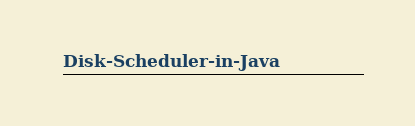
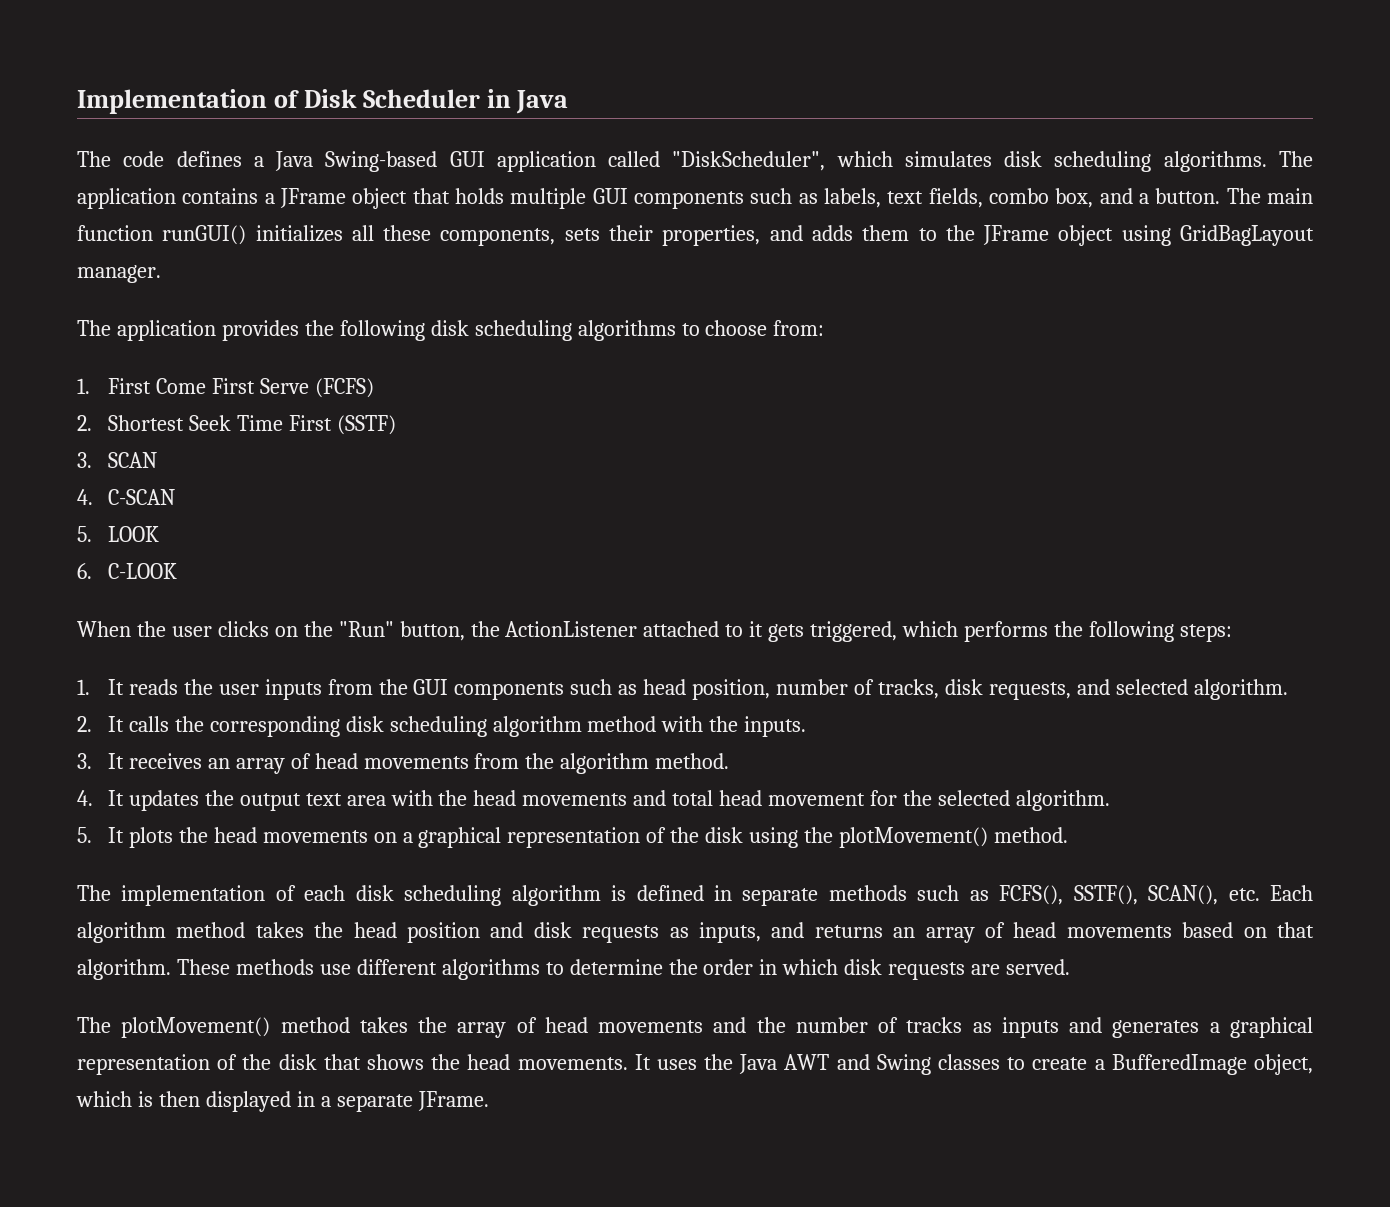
[63,54,280,71] Disk-Scheduler-in-Java -> [77,89,569,114] [77,151,1313,172] [77,188,1313,209] [77,225,1314,246] [77,265,161,283] [77,320,825,341] [77,378,374,398] [77,415,396,435] [77,452,157,468] [77,489,175,505] [77,526,159,542] [77,563,177,579] [77,621,1232,642] [77,679,1288,700] [77,716,807,737] [77,753,730,774] [77,790,1110,811] [77,827,1068,848] [77,885,1313,906] [77,922,1314,943] [77,959,1071,980] [77,1017,1314,1038] [77,1054,1313,1075] [76,1091,489,1112] Implementation of Disk Scheduler in Java // The code defines a Java Swing-based GUI application called "DiskScheduler", which simulates disk scheduling algorithms. The application contains a JFrame object that holds multiple GUI components such as labels, text fields, combo box, and a button. The main function runGUI() initializes all these components, sets their properties, and adds them to the JFrame object using GridBagLayout manager. // The application provides the following disk scheduling algorithms to choose from: // 1. First Come First Serve (FCFS) // 2. Shortest Seek Time First (SSTF) // 3. SCAN // 4. C-SCAN // 5. LOOK // 6. C-LOOK // When the user clicks on the "Run" button, the ActionListener attached to it gets triggered, which performs the following steps: // 1. It reads the user inputs from the GUI components such as head position, number of tracks, disk requests, and selected algorithm. // 2. It calls the corresponding disk scheduling algorithm method with the inputs. // 3. It receives an array of head movements from the algorithm method. // 4. It updates the output text area with the head movements and total head movement for the selected algorithm. // 5. It plots the head movements on a graphical representation of the disk using the plotMovement() method. // The implementation of each disk scheduling algorithm is defined in separate methods such as FCFS(), SSTF(), SCAN(), etc. Each algorithm method takes the head position and disk requests as inputs, and returns an array of head movements based on that algorithm. These methods use different algorithms to determine the order in which disk requests are served. // The plotMovement() method takes the array of head movements and the number of tracks as inputs and generates a graphical representation of the disk that shows the head movements. It uses the Java AWT and Swing classes to create a BufferedImage object, which is then displayed in a separate JFrame.

